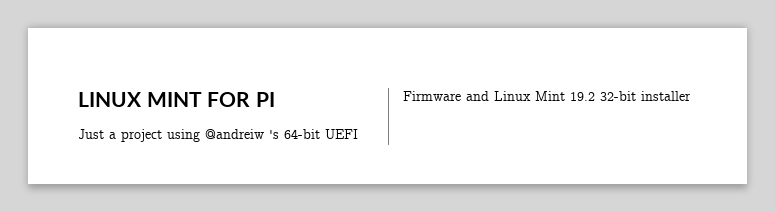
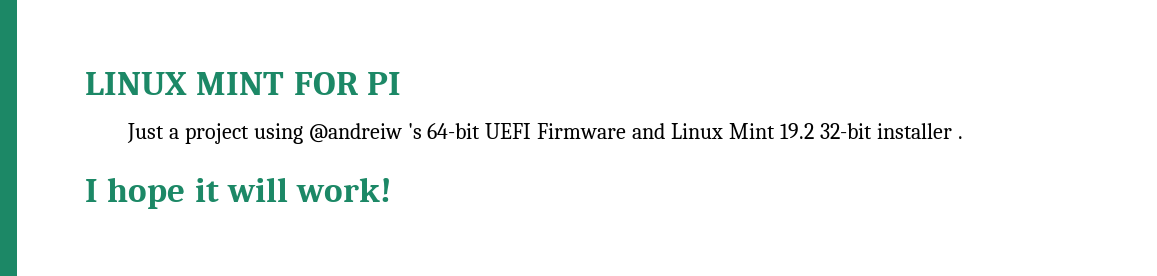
(691, 96) none -> [957,136,963,139] [85,177,393,209] . // I hope it will work!

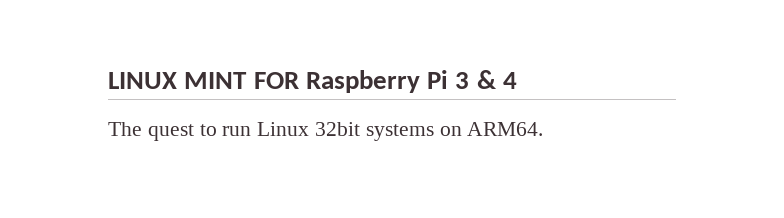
[366,72,401,95] [126,123,963,144] [85,177,393,209] PI // Just a project using @andreiw 's 64-bit UEFI Firmware and Linux Mint 19.2 32-bit installer . // I hope it will work! -> [305,70,518,93] [108,122,544,141] Raspberry Pi 3 & 4 // The quest to run Linux 32bit systems on ARM64.

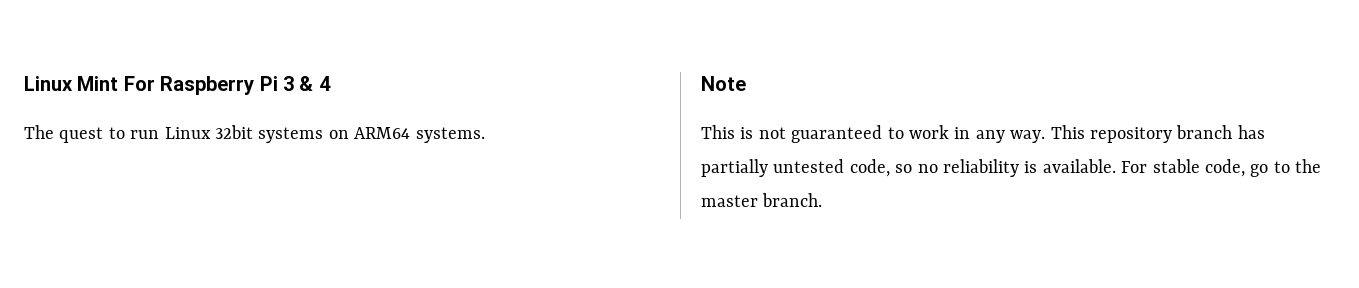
[108,72,299,89] LINUX MINT FOR -> [24,76,155,91] Linux Mint For
[467,122,544,136] ARM64. -> [354,127,485,143] [701,76,746,91] [701,125,1265,143] [701,159,1322,177] [701,193,823,207] ARM64 systems. // Note // This is not guaranteed to work in any way. This repository branch has partially untested code, so no reliability is available. For stable code, go to the master branch.

